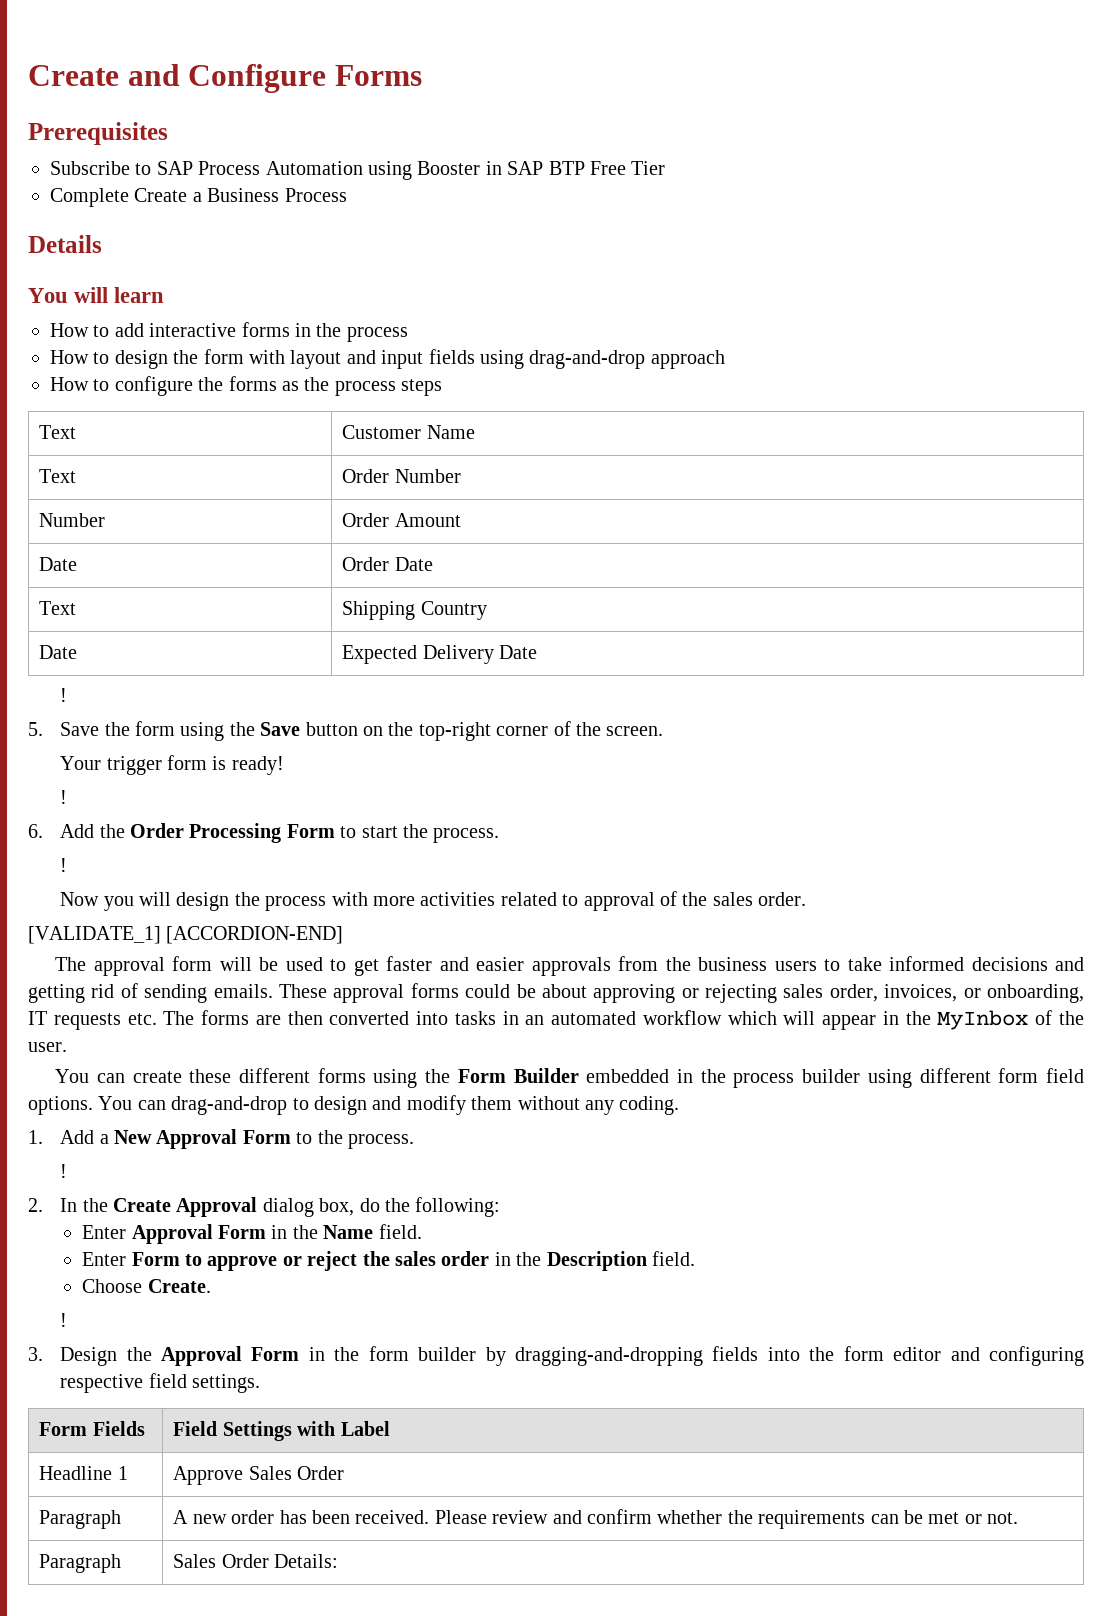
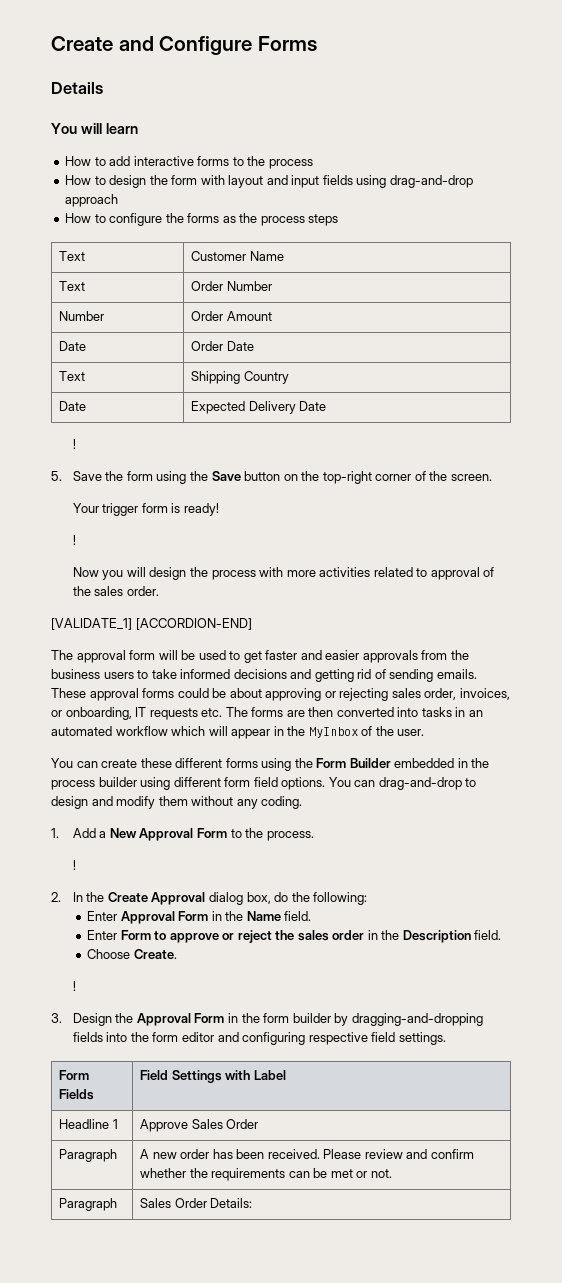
[28,122,168,145] [50,161,666,180] [50,188,347,207] // Prerequisites // Subscribe to SAP Process Automation using Booster in SAP BTP Free Tier // Complete Create a Business Process -> (317, 43) none
[295,323,311,337] in -> [232,157,244,166] to
[28,823,500,843] [60,858,68,872] // 6. Add the Order Processing Form to start the process. // ! -> (76, 540) none

